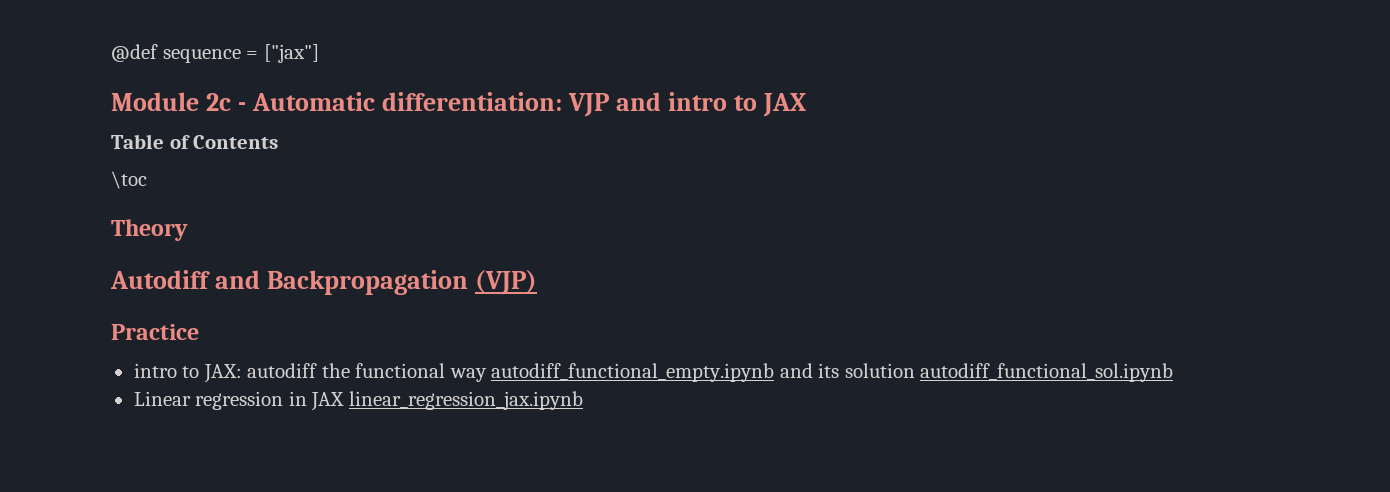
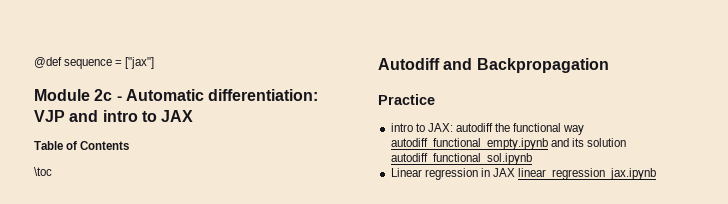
[111,219,188,241] // Theory -> (52, 171) none
[475,270,538,295] (VJP) -> (609, 65) none

